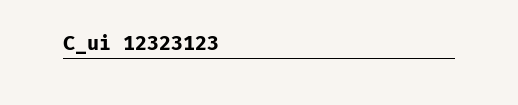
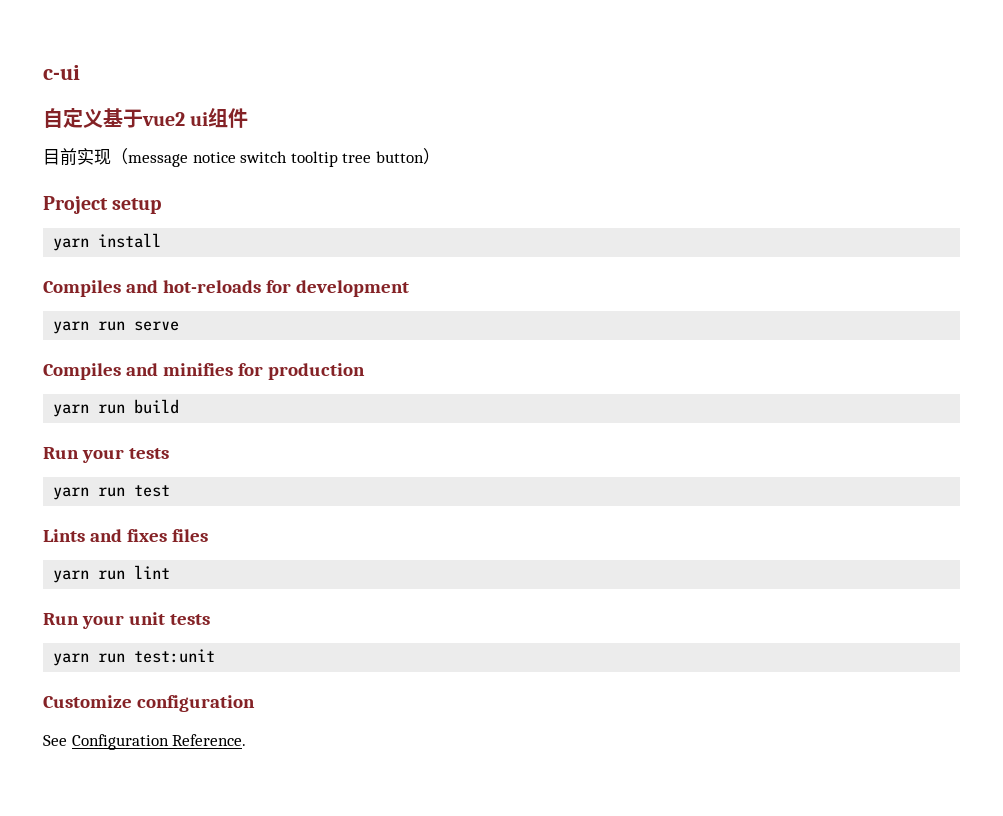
[63,34,219,54] C_ui 12323123 -> [43,65,80,80] [43,108,249,128] [43,148,440,167] [43,196,162,214] [53,233,162,251] [43,280,409,297] [53,321,180,334] [43,363,365,380] [53,399,180,417] [43,447,169,463] [53,485,171,500] [43,529,208,542] [53,565,171,583] [43,612,210,629] [53,649,216,666] [43,695,255,712] [43,734,247,750] c-ui // 自定义基于vue2 ui组件 // 目前实现（message notice switch tooltip tree button） // Project setup // yarn install // Compiles and hot-reloads for development // yarn run serve // Compiles and minifies for production // yarn run build // Run your tests // yarn run test // Lints and fixes files // yarn run lint // Run your unit tests // yarn run test:unit // Customize configuration // See Configuration Reference.

